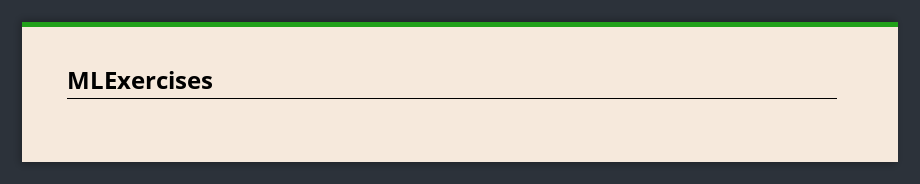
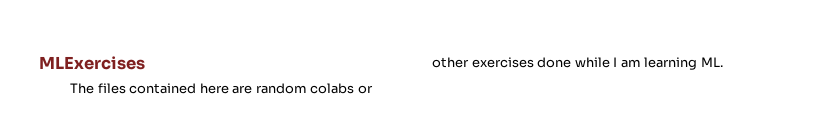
(213, 80) none -> [70,83,373,94] [432,57,723,70] // The files contained here are random colabs or other exercises done while I am learning ML.

